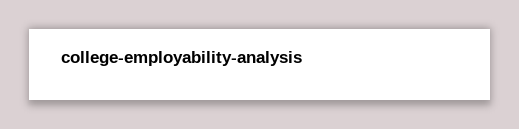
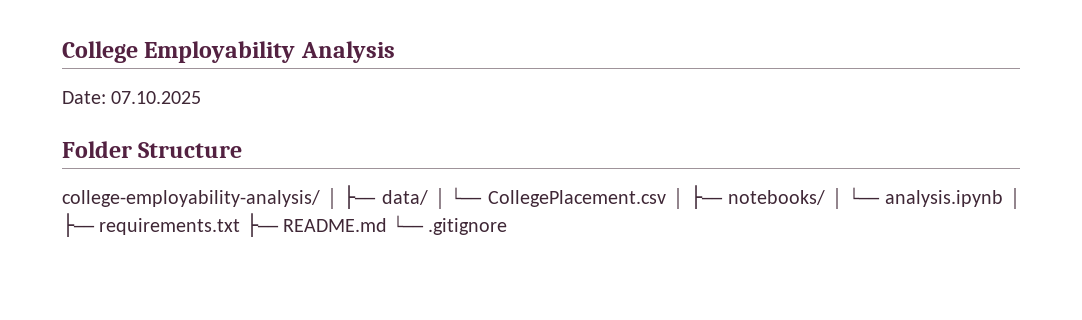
[61,51,302,66] college-employability-analysis -> [62,41,395,63] [62,91,202,104] [62,141,243,158] [62,185,1021,209] [62,213,507,237] College Employability Analysis // Date: 07.10.2025 // Folder Structure // college-employability-analysis/ │ ├── data/ │ └── CollegePlacement.csv │ ├── notebooks/ │ └── analysis.ipynb │ ├── requirements.txt ├── README.md └── .gitignore

